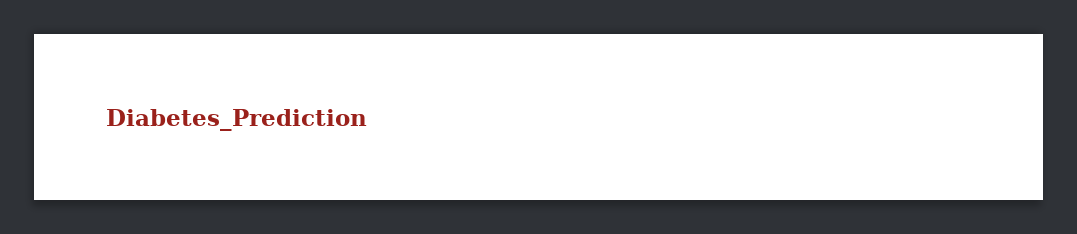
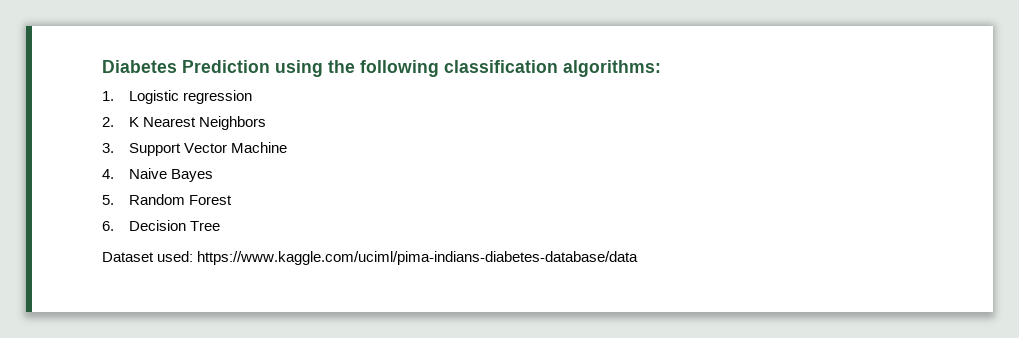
[106,109,367,131] Diabetes_Prediction -> [102,60,661,77] [102,90,253,104] [102,116,267,130] [102,142,288,156] [102,168,214,182] [102,194,233,205] [102,220,221,231] [102,251,639,265] Diabetes Prediction using the following classification algorithms: // 1. Logistic regression // 2. K Nearest Neighbors // 3. Support Vector Machine // 4. Naive Bayes // 5. Random Forest // 6. Decision Tree // Dataset used: https://www.kaggle.com/uciml/pima-indians-diabetes-database/data

